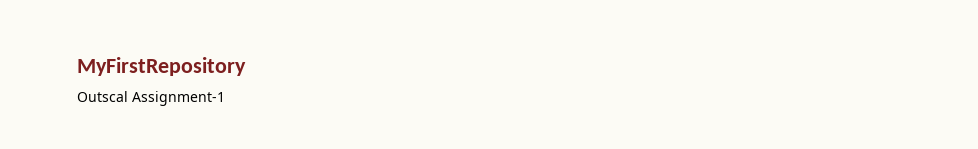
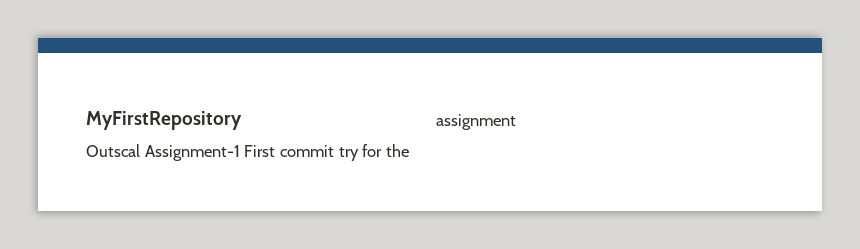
(225, 98) none -> [244,144,409,161] [436,114,516,130] First commit try for the assignment

